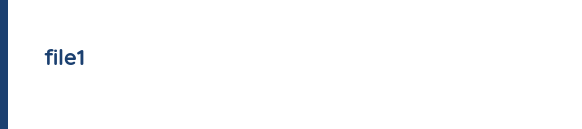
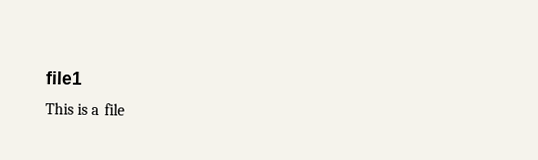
(85, 57) none -> [45,102,125,116] // This is a file

